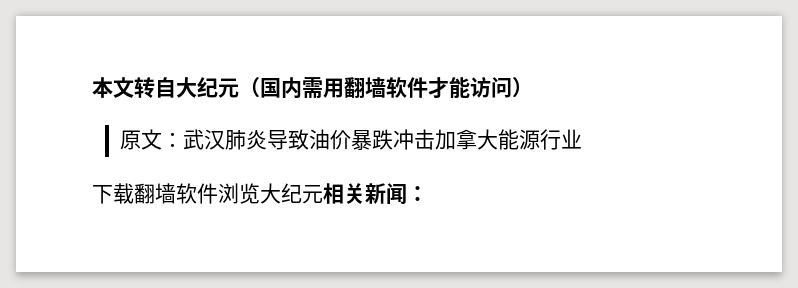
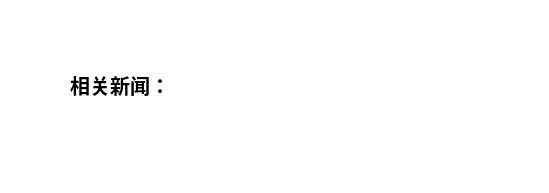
[92,77,533,99] [120,129,583,150] [92,183,323,204] 本文转自大纪元（国内需用翻墙软件才能访问） // 原文：武汉肺炎导致油价暴跌冲击加拿大能源行业 // 下载翻墙软件浏览大纪元 -> (70, 86) none

